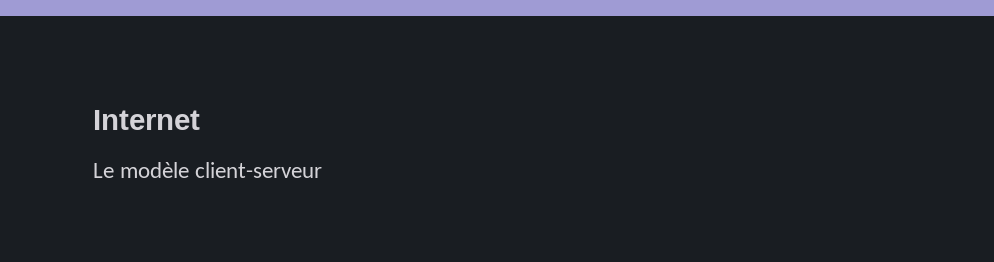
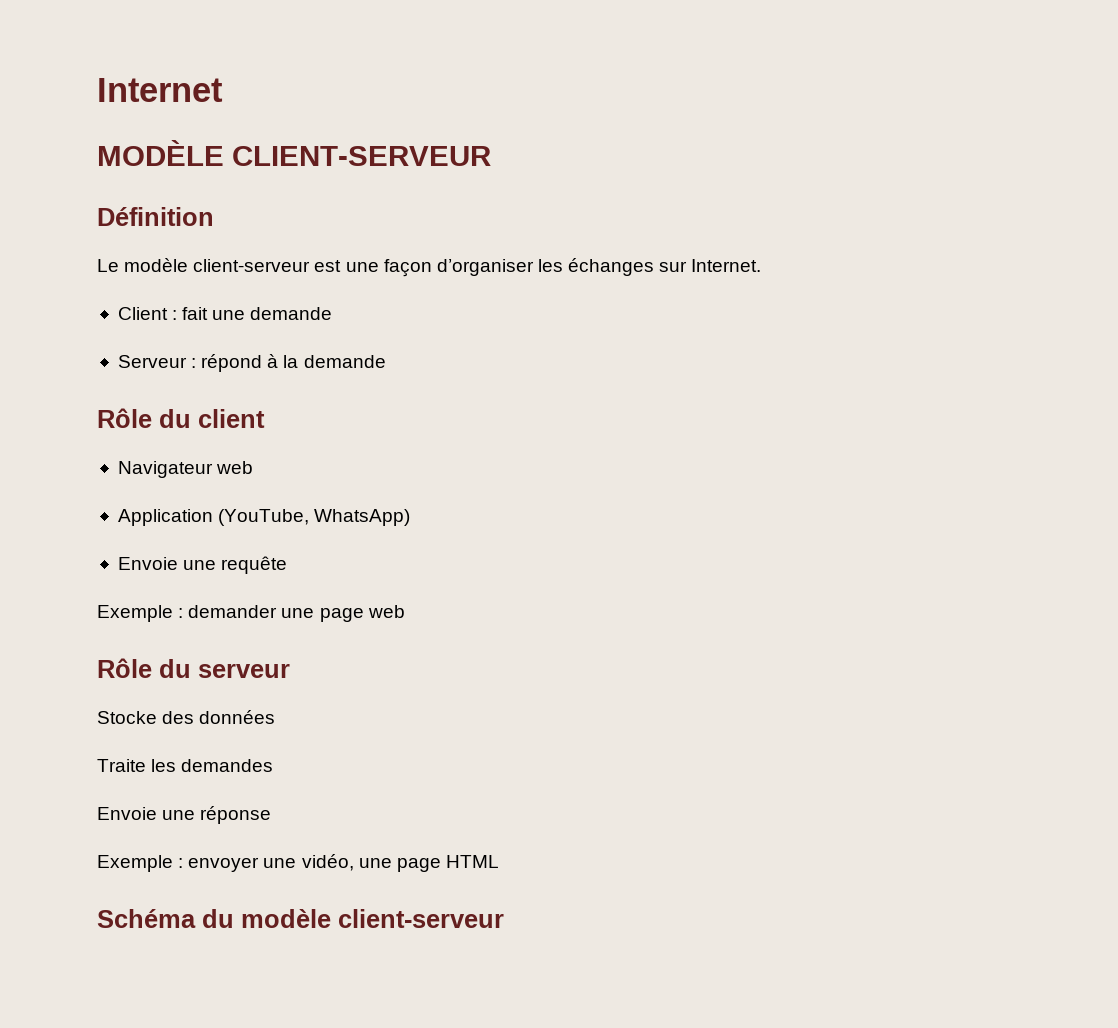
(200, 120) none -> [97,140,491,166] [97,207,214,226] // MODÈLE CLIENT-SERVEUR // Définition
(323, 170) none -> [314,258,762,277] [117,307,333,320] [117,354,386,372] [97,408,265,428] [117,461,254,478] [117,509,411,526] [117,556,288,574] [97,605,405,622] [97,658,290,678] [97,710,276,724] [97,759,274,772] [97,806,272,824] [97,854,499,872] [97,909,504,928] est une façon d’organiser les échanges sur Internet. // Client : fait une demande // Serveur : répond à la demande // Rôle du client // Navigateur web // Application (YouTube, WhatsApp) // Envoie une requête // Exemple : demander une page web // Rôle du serveur // Stocke des données // Traite les demandes // Envoie une réponse // Exemple : envoyer une vidéo, une page HTML // Schéma du modèle client-serveur

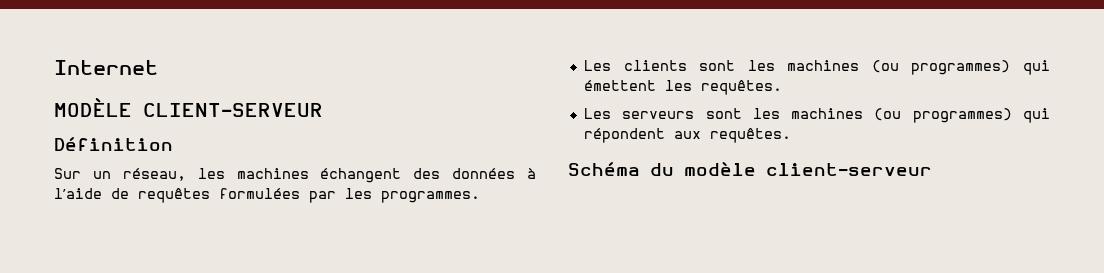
[97,258,762,277] [117,307,333,320] [117,354,386,372] [97,408,265,428] [117,461,254,478] [117,509,411,526] [117,556,288,574] [97,605,405,622] [97,658,290,678] [97,710,276,724] [97,759,274,772] [97,806,272,824] [97,854,499,872] Le modèle client-serveur est une façon d’organiser les échanges sur Internet. // Client : fait une demande // Serveur : répond à la demande // Rôle du client // Navigateur web // Application (YouTube, WhatsApp) // Envoie une requête // Exemple : demander une page web // Rôle du serveur // Stocke des données // Traite les demandes // Envoie une réponse // Exemple : envoyer une vidéo, une page HTML -> [54,168,536,183] [54,188,480,203] [583,60,1050,75] [583,80,782,95] [583,108,1050,123] [583,128,791,143] Sur un réseau, les machines échangent des données à l’aide de requêtes formulées par les programmes. // Les clients sont les machines (ou programmes) qui émettent les requêtes. // Les serveurs sont les machines (ou programmes) qui répondent aux requêtes.

